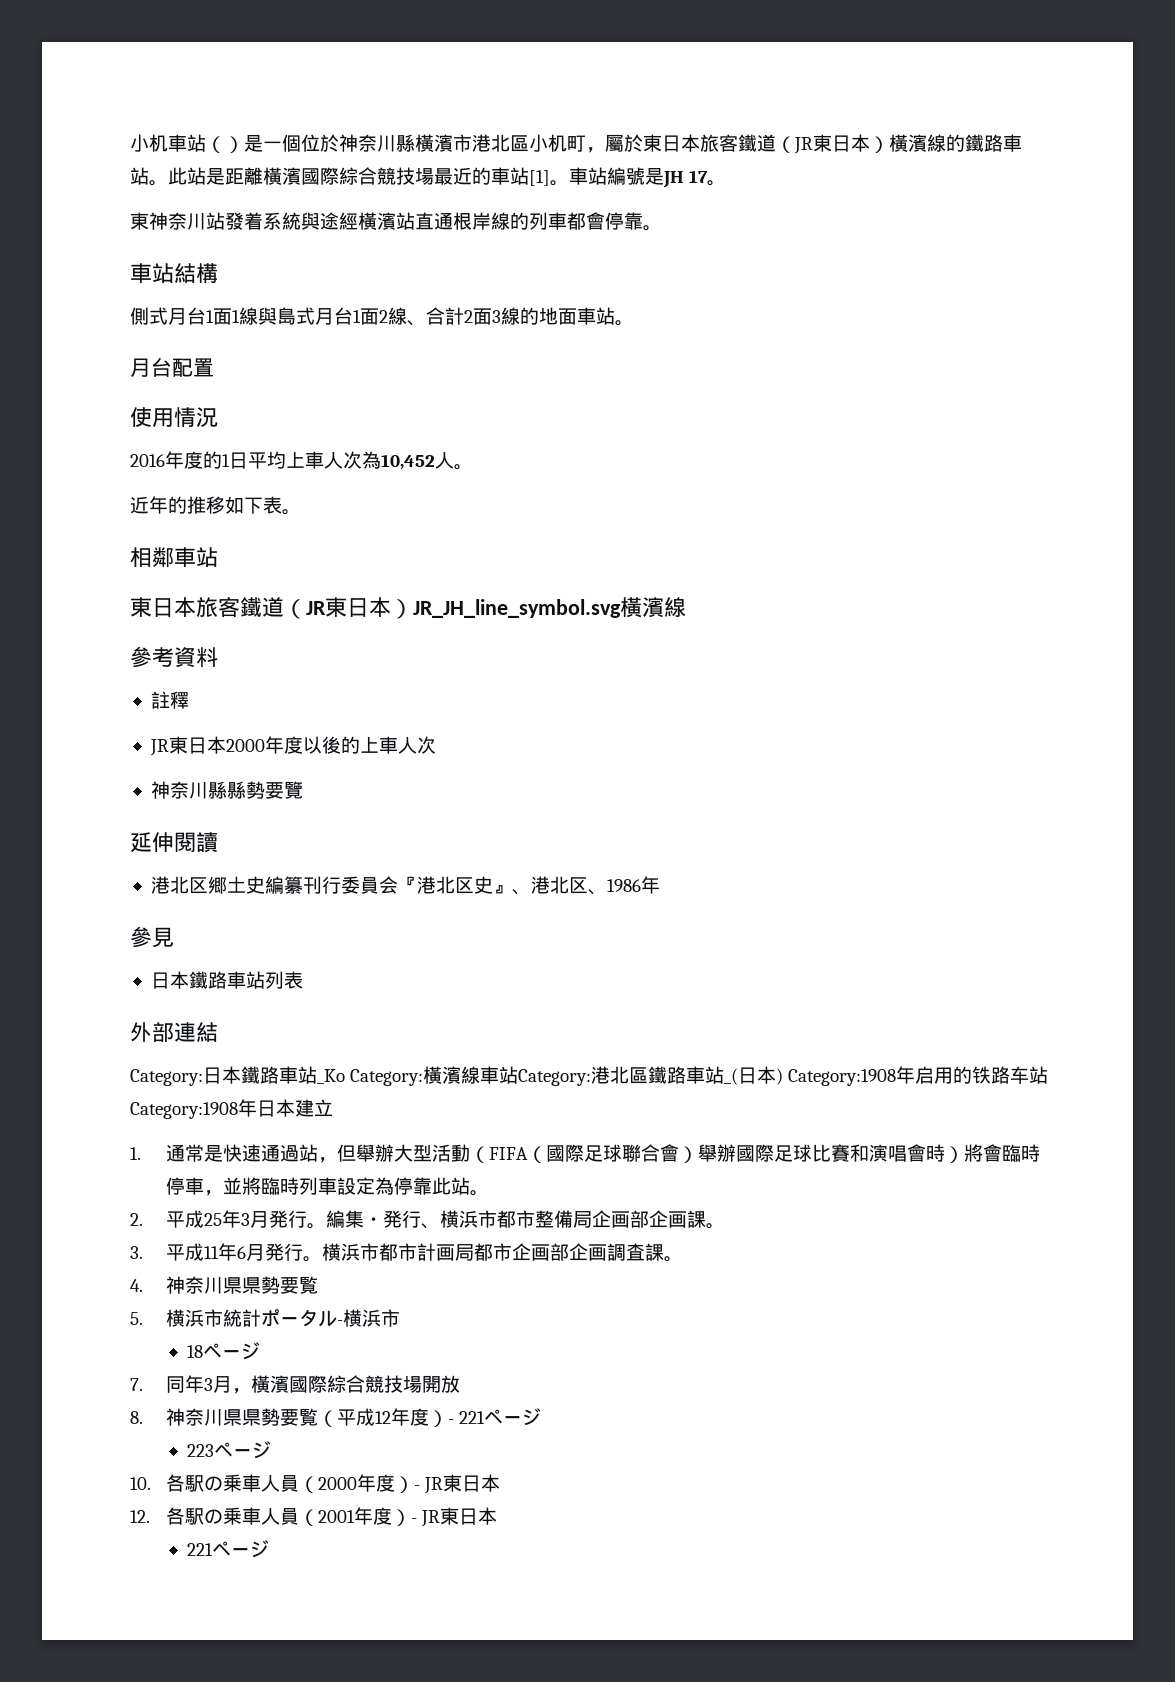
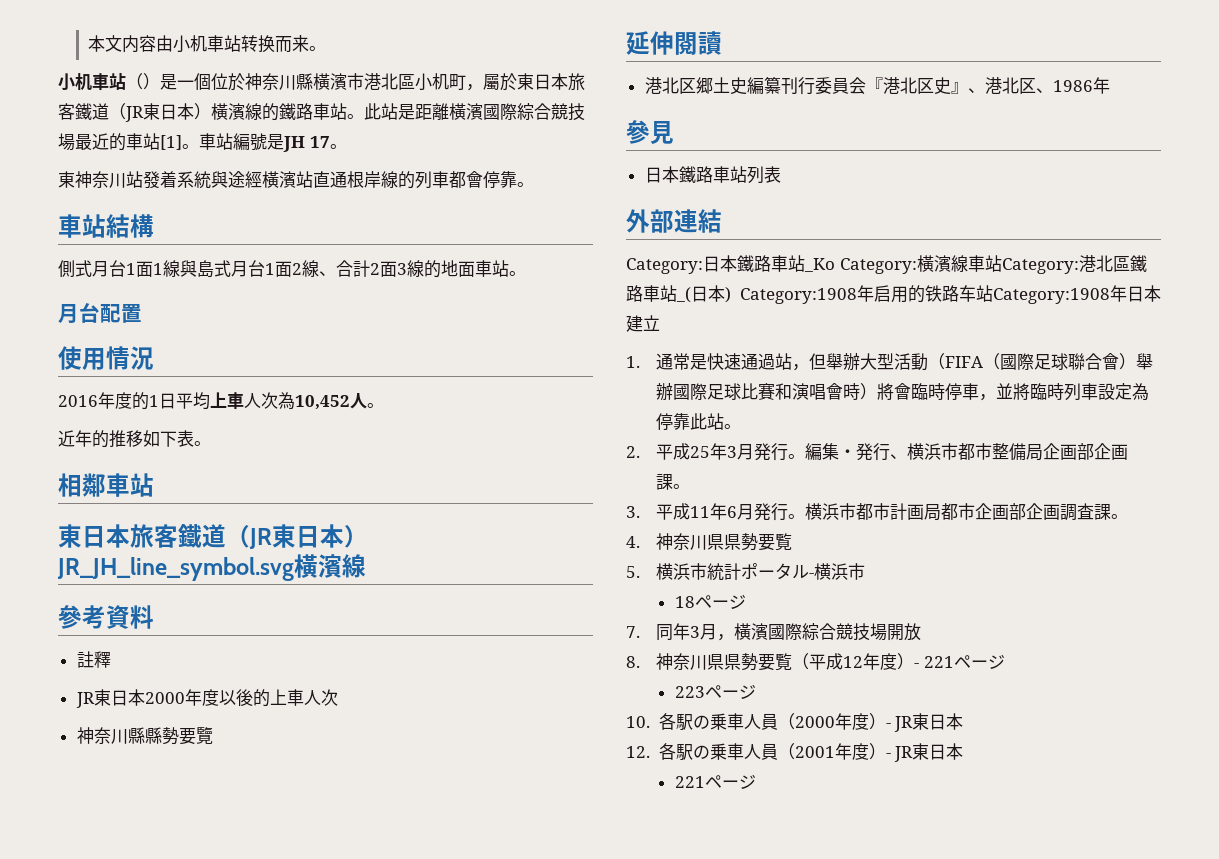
(130, 143) none -> [87,35,326,53] 本文内容由小机車站转换而来。 //

